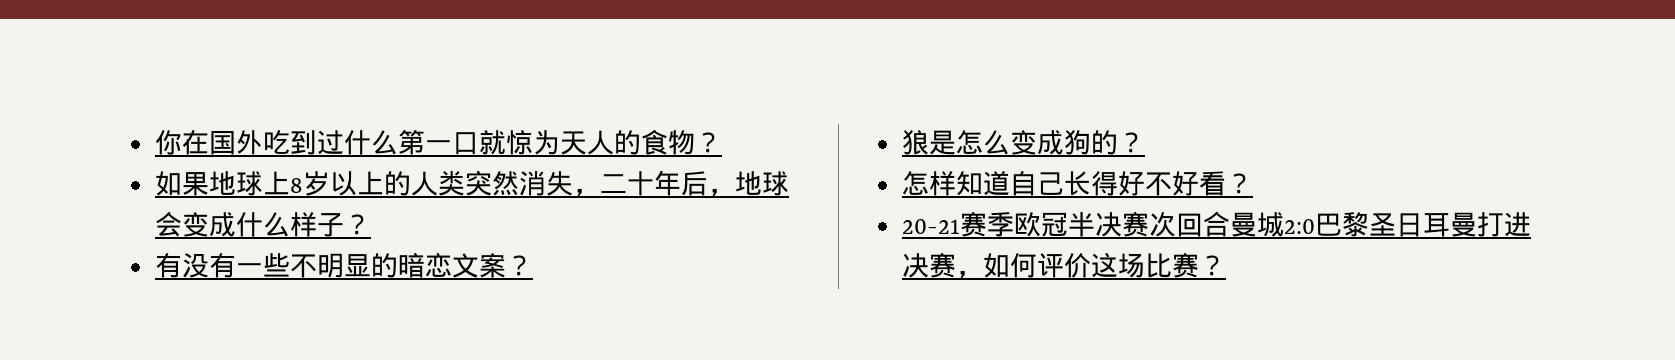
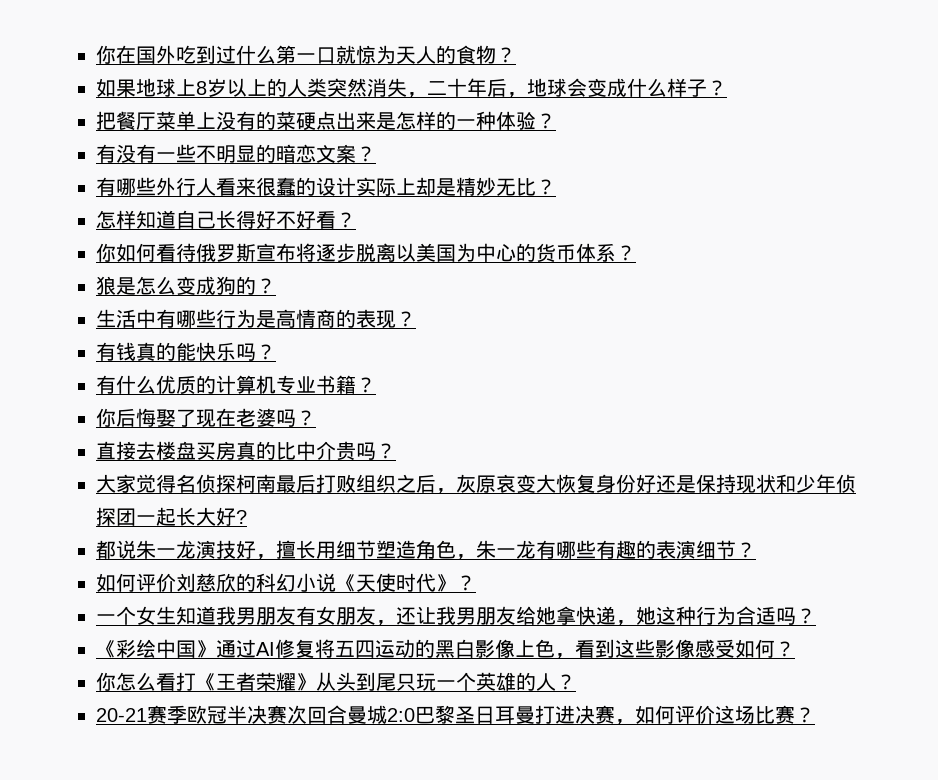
(372, 224) none -> [96,111,556,131] // 把餐厅菜单上没有的菜硬点出来是怎样的一种体验？
[902,130,1119,155] 狼是怎么变成狗的 -> [96,177,536,196] 有哪些外行人看来很蠢的设计实际上却是精妙无比
(1254, 183) none -> [96,243,636,263] [96,276,276,295] [96,309,416,329] [96,342,276,361] [96,375,376,394] [96,408,316,428] [96,441,396,461] [96,474,856,494] [96,507,247,526] [96,540,756,560] [96,573,476,592] [96,606,816,626] [96,639,795,659] [96,672,576,691] // 你如何看待俄罗斯宣布将逐步脱离以美国为中心的货币体系？ // 狼是怎么变成狗的？ // 生活中有哪些行为是高情商的表现？ // 有钱真的能快乐吗？ // 有什么优质的计算机专业书籍？ // 你后悔娶了现在老婆吗？ // 直接去楼盘买房真的比中介贵吗？ // 大家觉得名侦探柯南最后打败组织之后，灰原哀变大恢复身份好还是保持现状和少年侦探团一起长大好? // 都说朱一龙演技好，擅长用细节塑造角色，朱一龙有哪些有趣的表演细节？ // 如何评价刘慈欣的科幻小说《天使时代》？ // 一个女生知道我男朋友有女朋友，还让我男朋友给她拿快递，她这种行为合适吗？ // 《彩绘中国》通过AI修复将五四运动的黑白影像上色，看到这些影像感受如何？ // 你怎么看打《王者荣耀》从头到尾只玩一个英雄的人？

